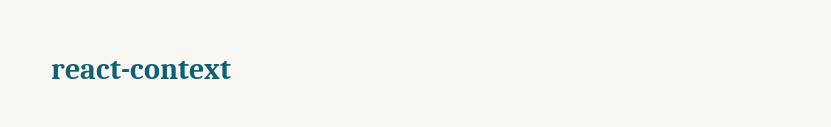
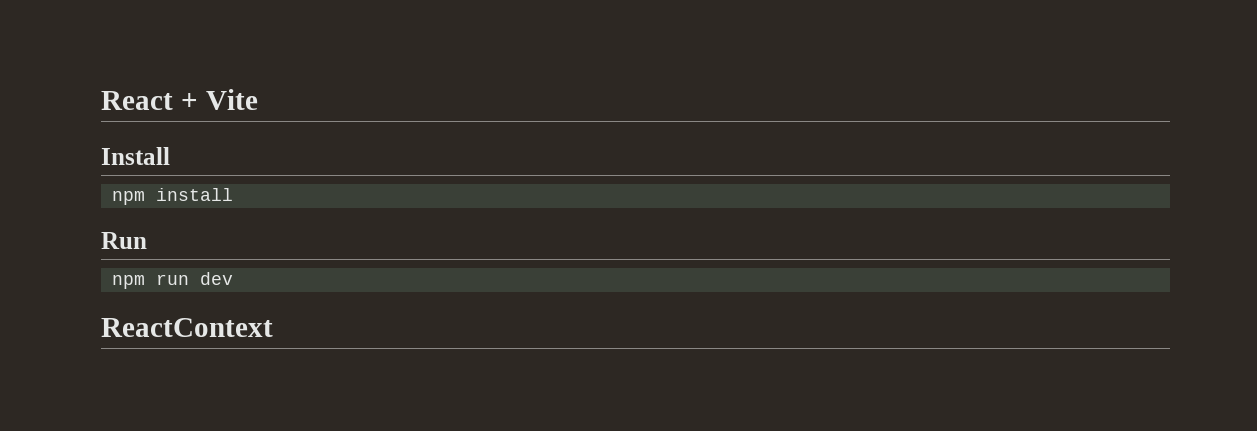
[51,61,231,79] react-context -> [101,89,258,110] [101,147,170,165] [112,188,234,205] [101,232,147,249] [112,272,234,289] [101,318,273,337] React + Vite // Install // npm install // Run // npm run dev // ReactContext

